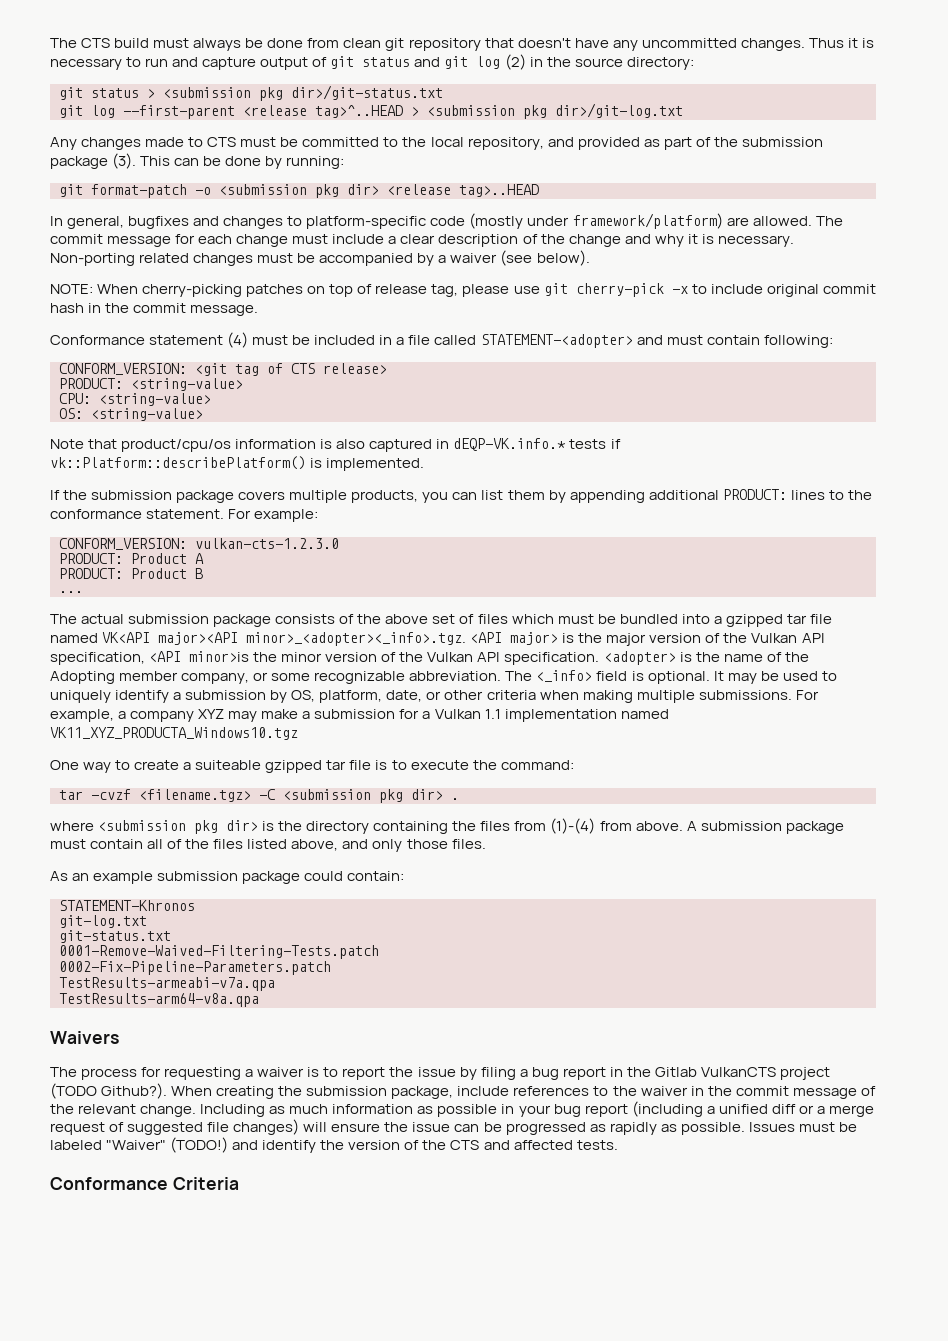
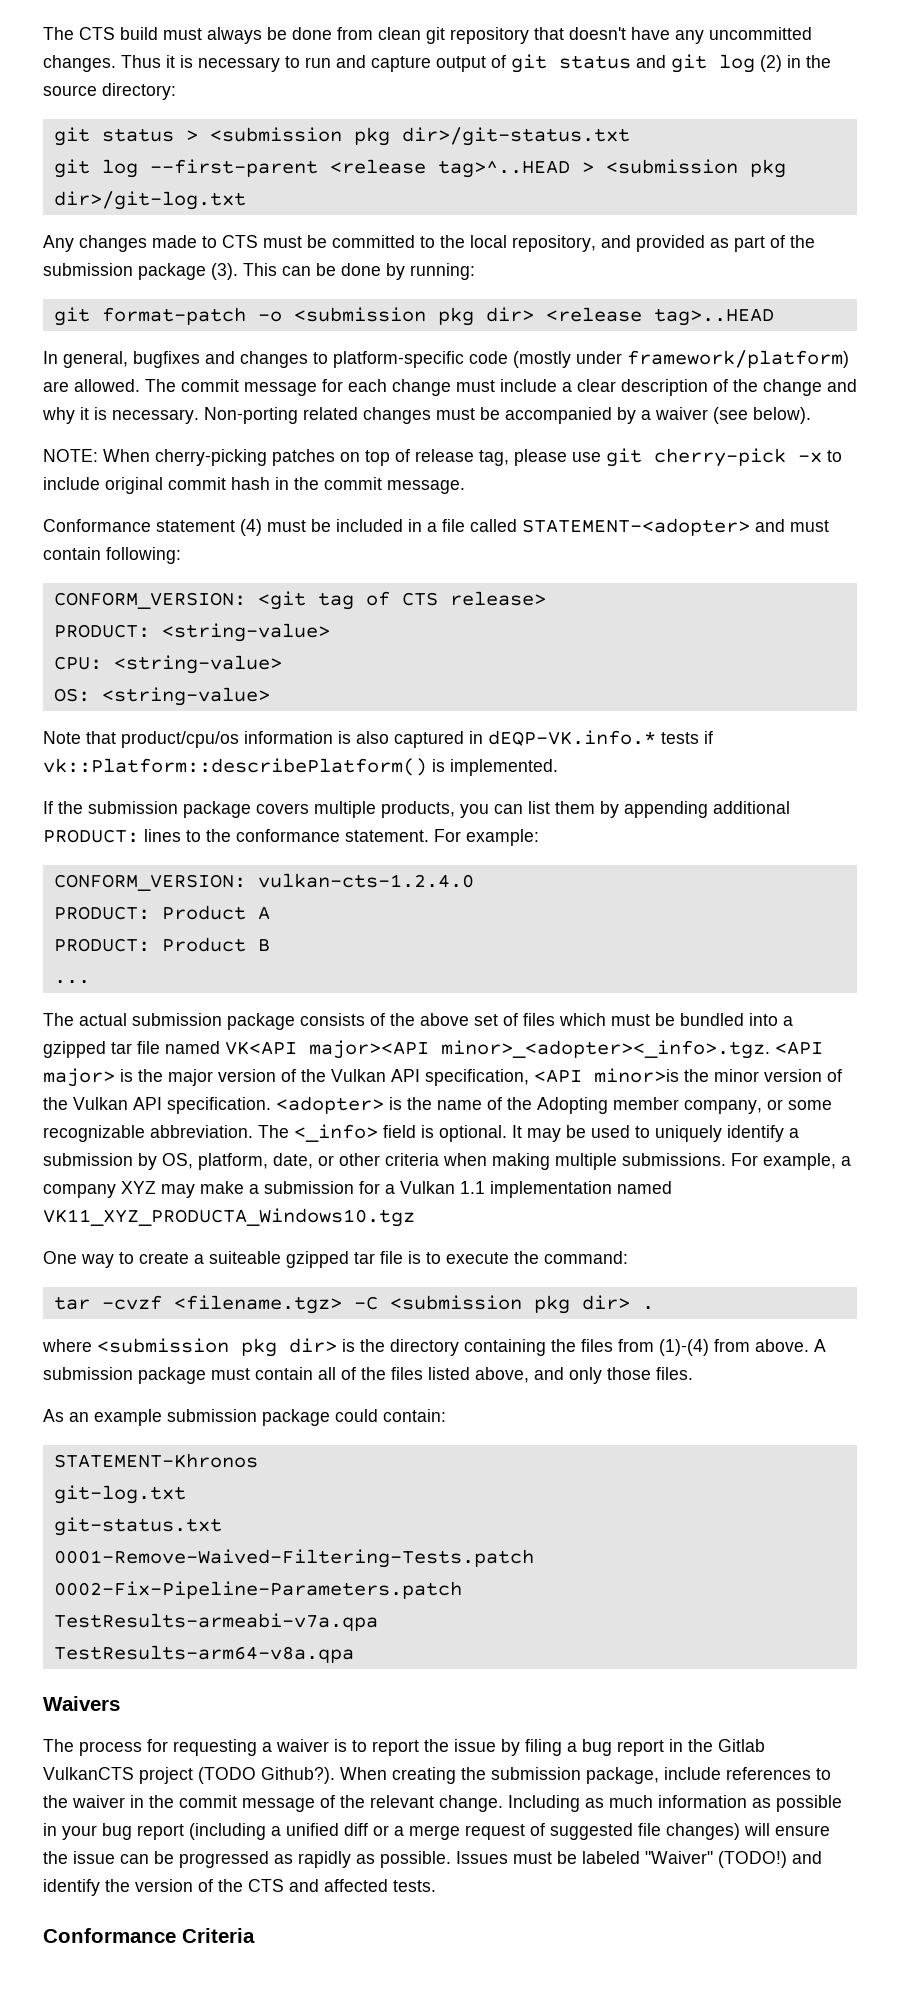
[195,538,339,549] vulkan-cts-1.2.3.0 -> [257,873,474,888] vulkan-cts-1.2.4.0

